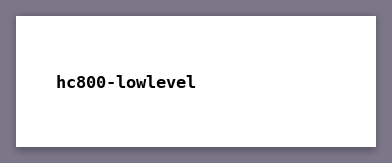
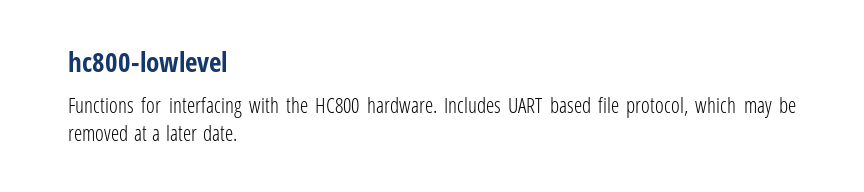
(196, 81) none -> [68,97,797,118] [68,125,237,141] // Functions for interfacing with the HC800 hardware. Includes UART based file protocol, which may be removed at a later date.

